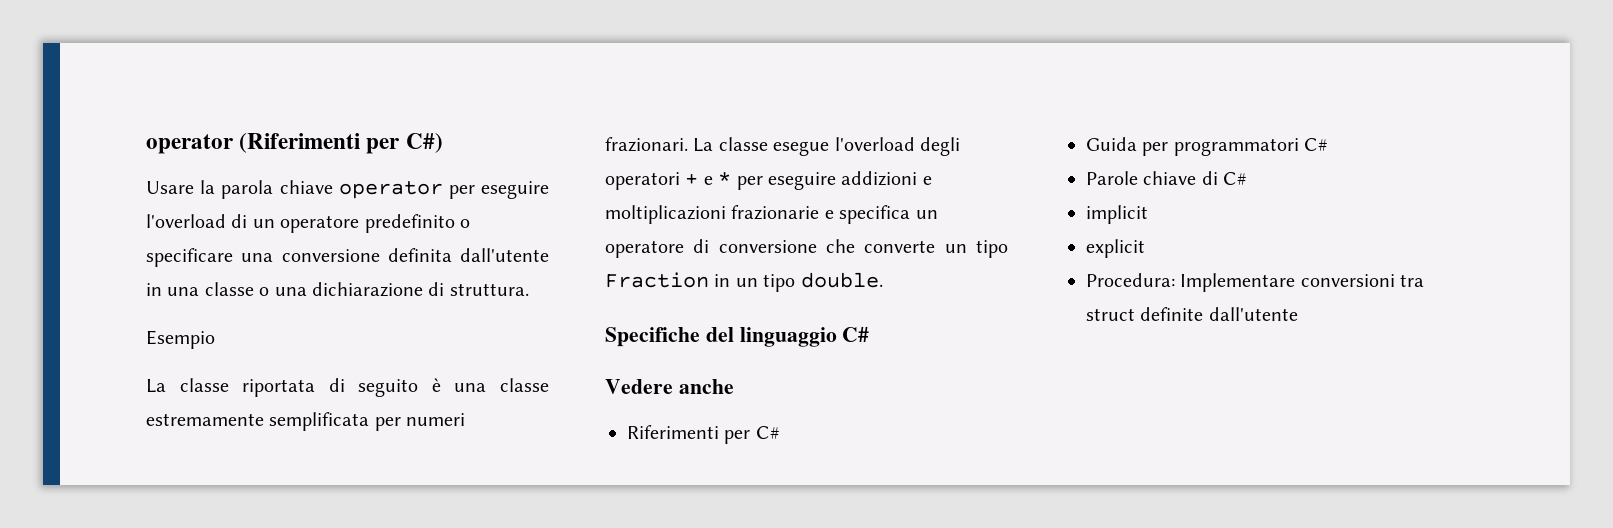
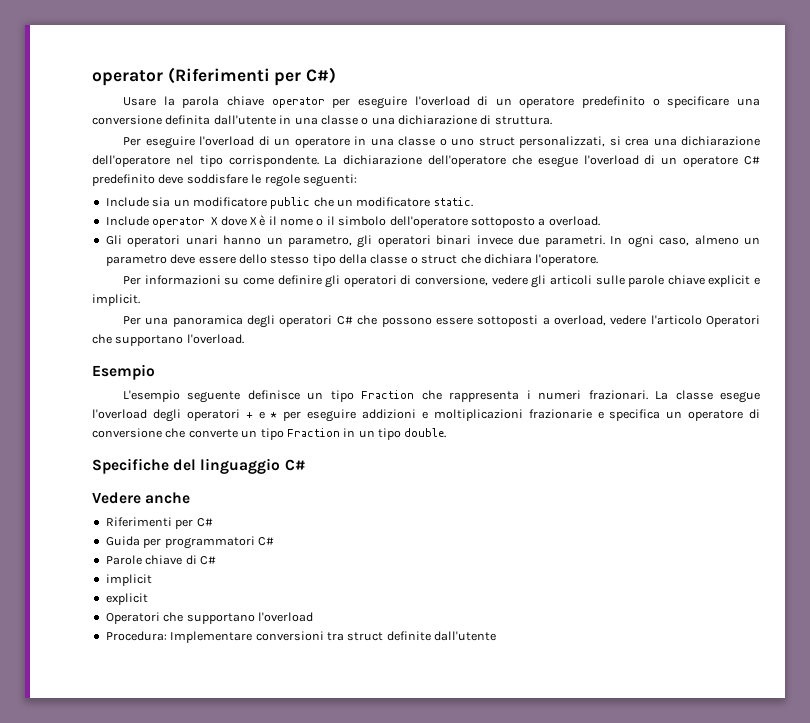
[146,330,215,349] [146,378,549,397] [146,412,401,431] Esempio // La classe riportata di seguito è una classe estremamente semplificata per -> [123,136,760,149] [92,155,760,168] [92,174,357,187] [105,197,473,209] [105,215,600,228] [105,235,760,248] [105,254,599,266] [123,275,760,288] [92,294,140,306] [123,315,760,328] [92,334,244,346] [92,364,155,380] [123,390,531,403] Per eseguire l'overload di un operatore in una classe o uno struct personalizzati, si crea una dichiarazione dell'operatore nel tipo corrispondente. La dichiarazione dell'operatore che esegue l'overload di un operatore C# predefinito deve soddisfare le regole seguenti: // Include sia un modificatore public che un modificatore static. // Include operator X dove X è il nome o il simbolo dell'operatore sottoposto a overload. // Gli operatori unari hanno un parametro, gli operatori binari invece due parametri. In ogni caso, almeno un parametro deve essere dello stesso tipo della classe o struct che dichiara l'operatore. // Per informazioni su come definire gli operatori di conversione, vedere gli articoli sulle parole chiave explicit e implicit. // Per una panoramica degli operatori C# che possono essere sottoposti a overload, vedere l'articolo Operatori che supportano l'overload. // Esempio // L'esempio seguente definisce un tipo Fraction che rappresenta i
(1145, 248) none -> [105,612,313,624] // Operatori che supportano l'overload

